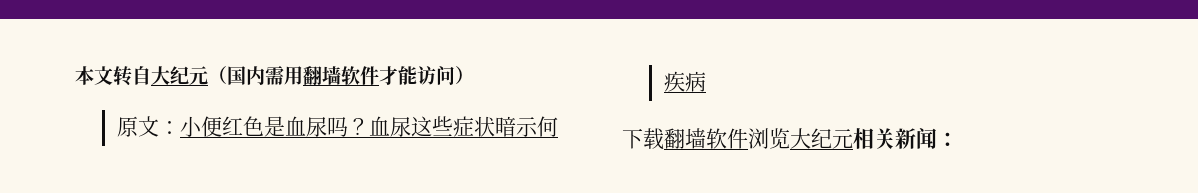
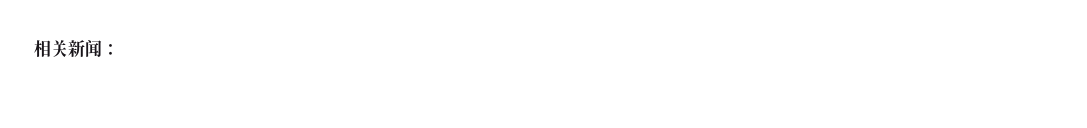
[75,66,474,86] [116,116,558,137] [663,71,706,92] [622,128,853,150] 本文转自大纪元（国内需用翻墙软件才能访问） // 原文：小便红色是血尿吗？血尿这些症状暗示何疾病 // 下载翻墙软件浏览大纪元 -> (34, 48) none

